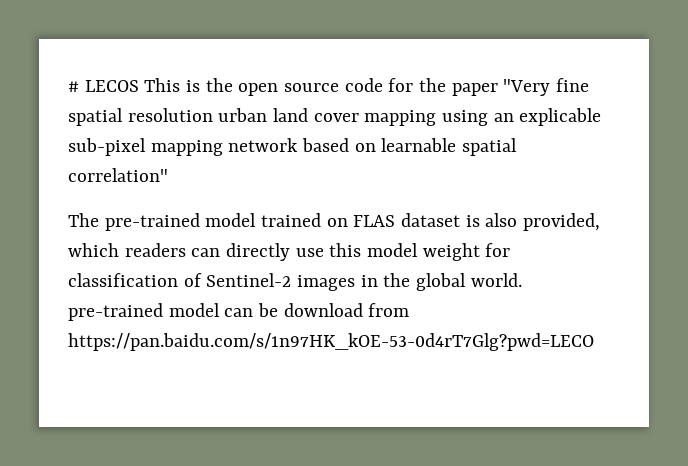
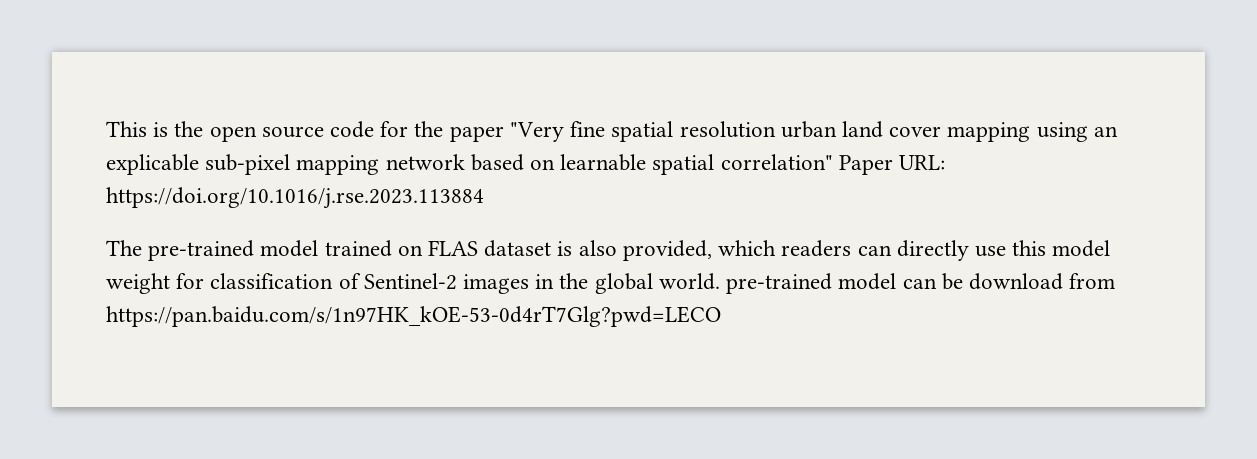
[68,80,139,92] # LECOS -> (106, 129) none
(168, 175) none -> [838,155,946,175] [106,187,484,209] Paper URL: https://doi.org/10.1016/j.rse.2023.113884

